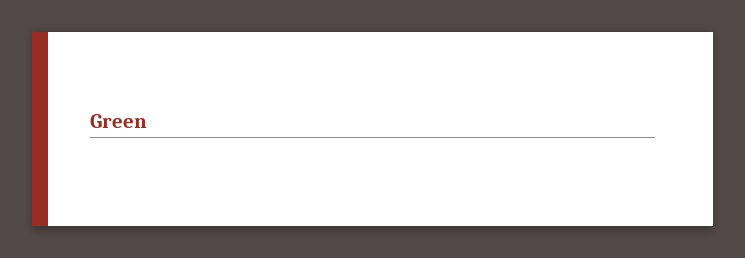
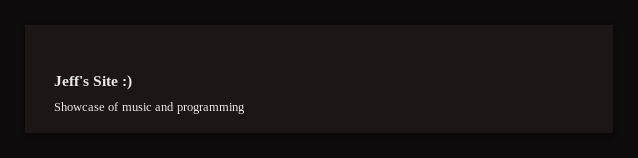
[90,114,147,128] Green -> [54,75,133,90] [54,102,245,114] Jeff's Site :) // Showcase of music and programming

